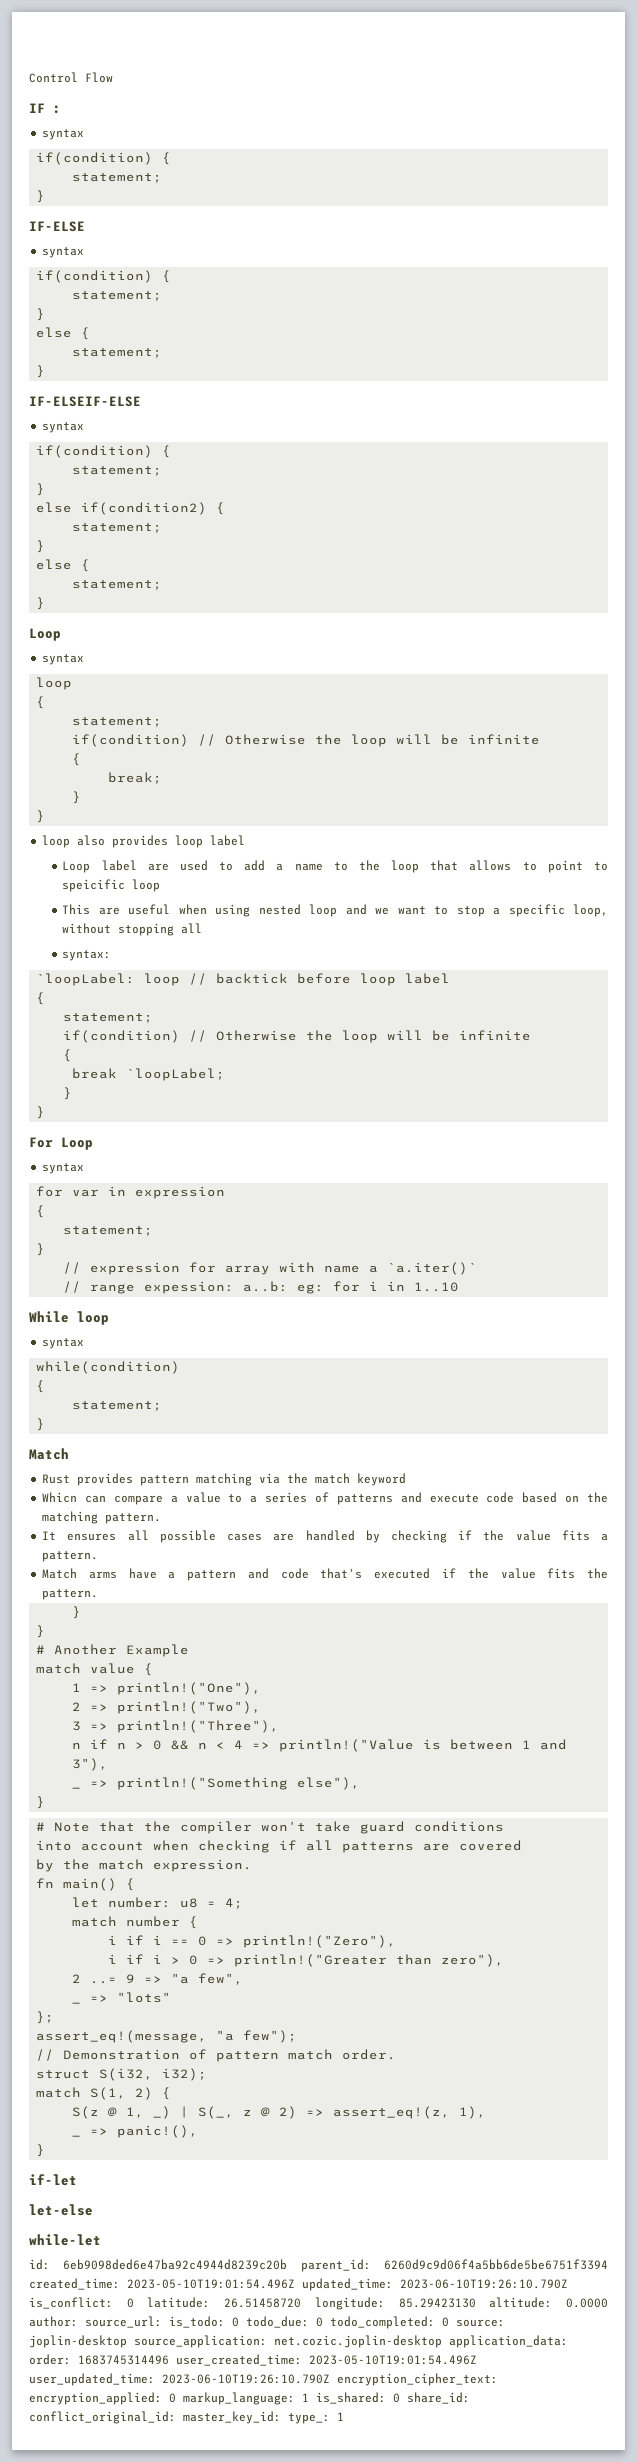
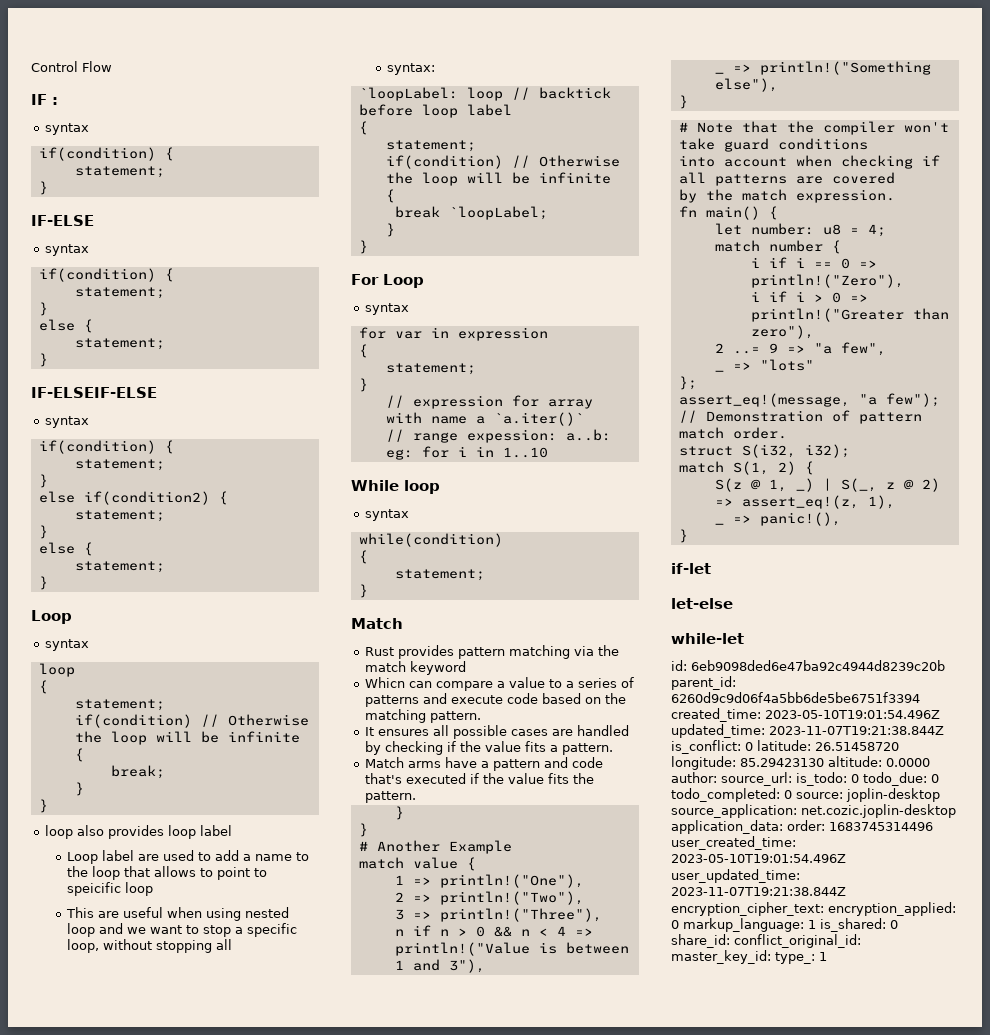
[400,2279,568,2289] 2023-06-10T19:26:10.790Z -> [769,726,944,735] 2023-11-07T19:21:38.844Z
[162,2374,330,2384] 2023-06-10T19:26:10.790Z -> [671,887,846,896] 2023-11-07T19:21:38.844Z

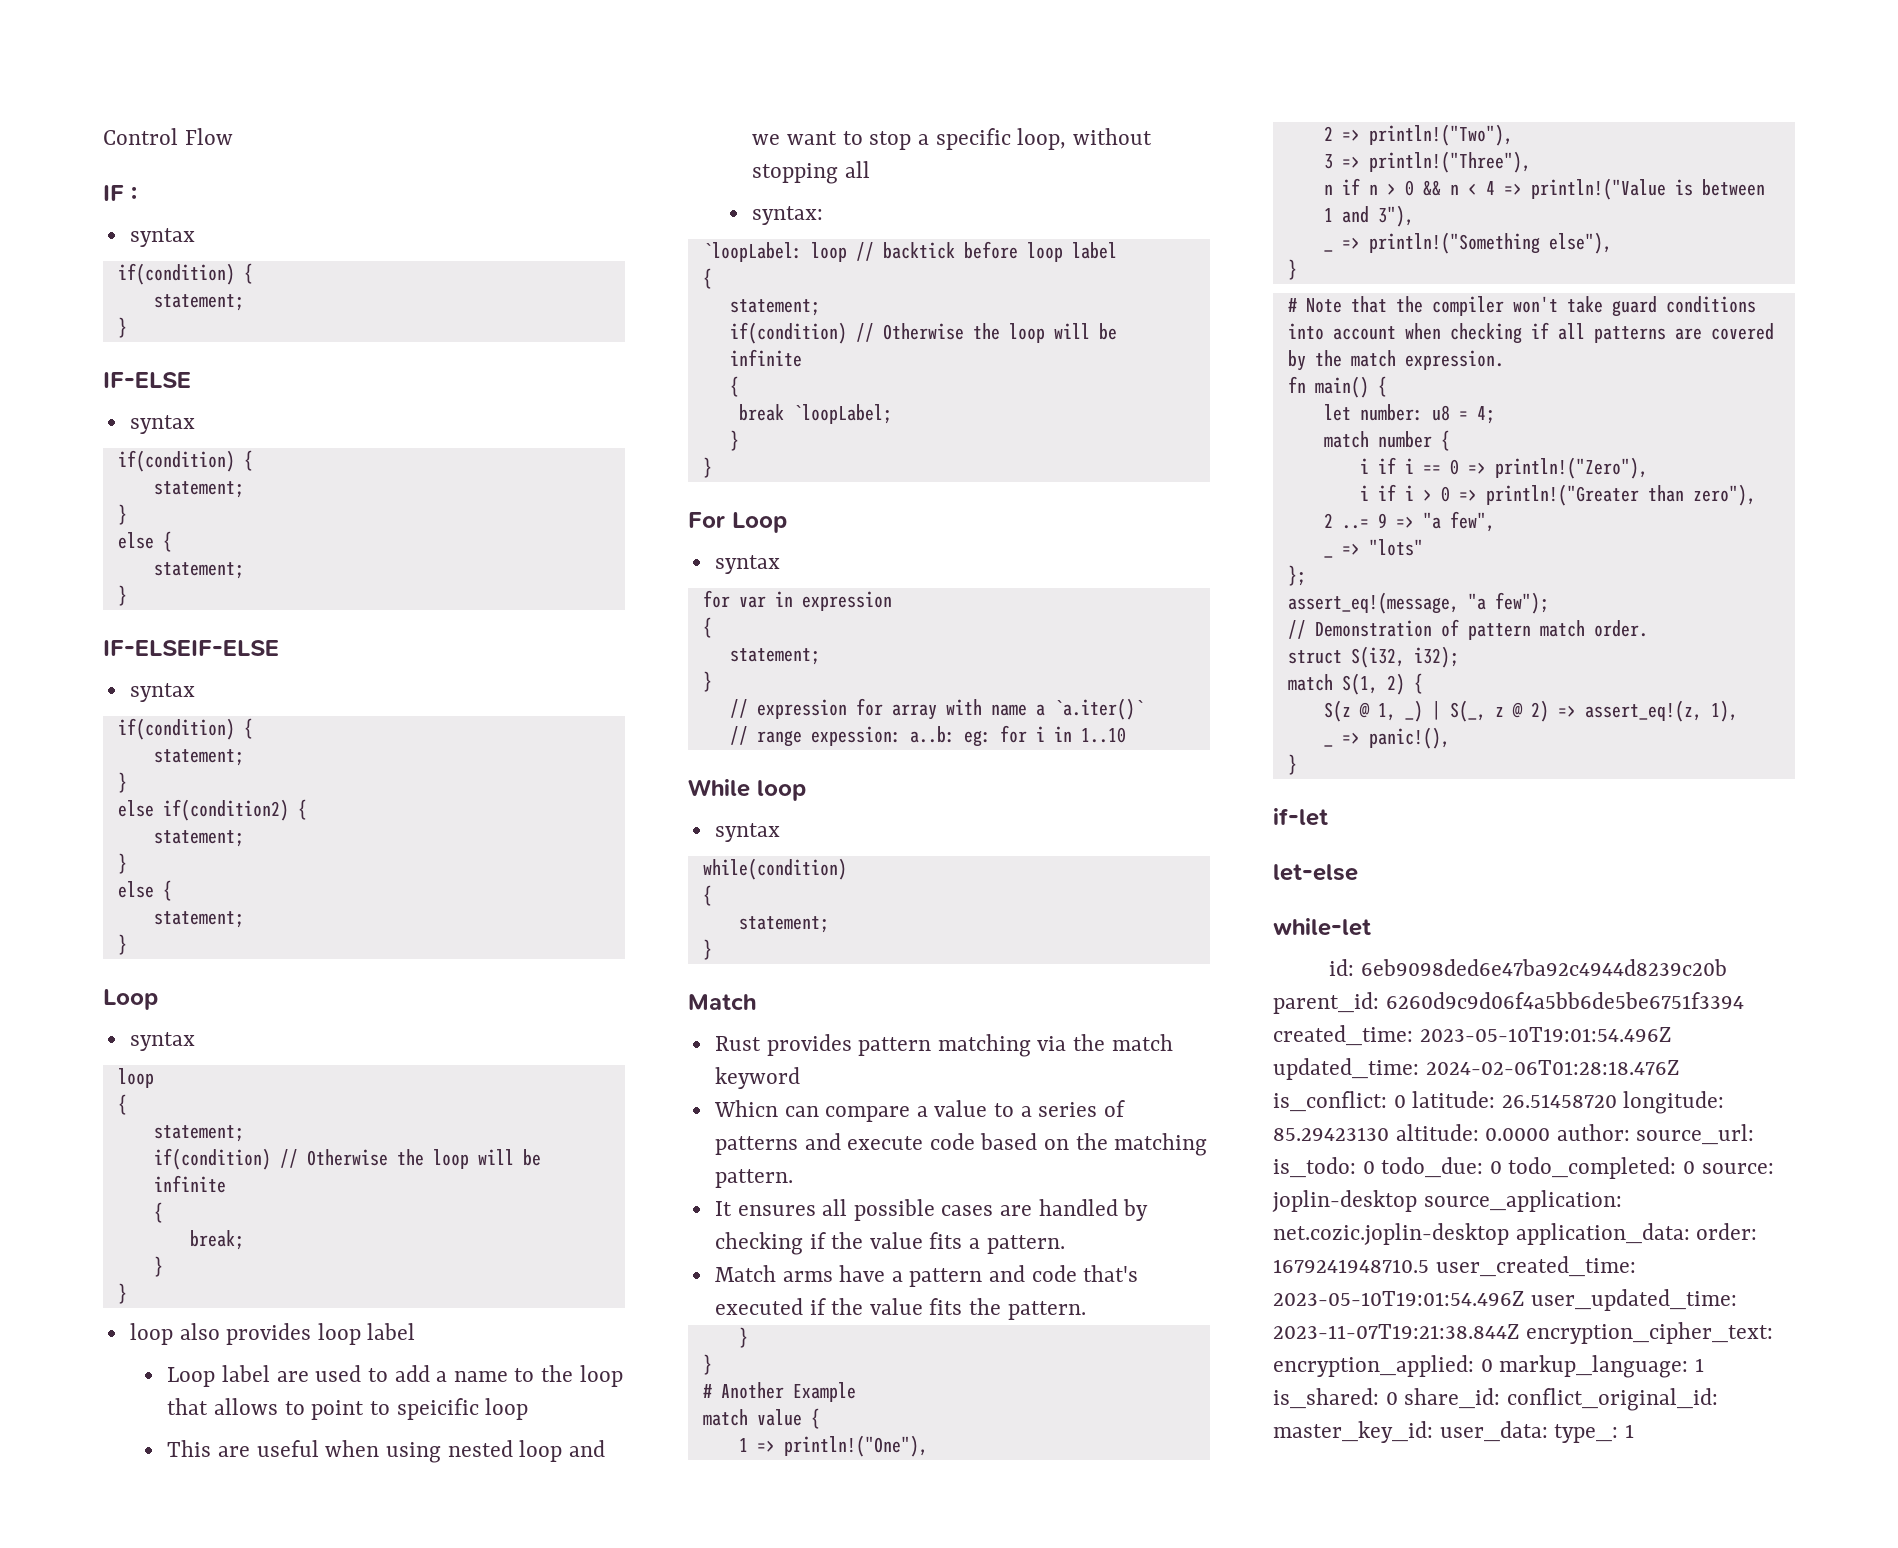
[769,726,944,735] 2023-11-07T19:21:38.844Z -> [1425,1060,1679,1075] 2024-02-06T01:28:18.476Z
[829,822,933,831] 1683745314496 -> [1273,1259,1429,1273] 1679241948710.5
(771, 957) none -> [1439,1421,1548,1442] user_data:

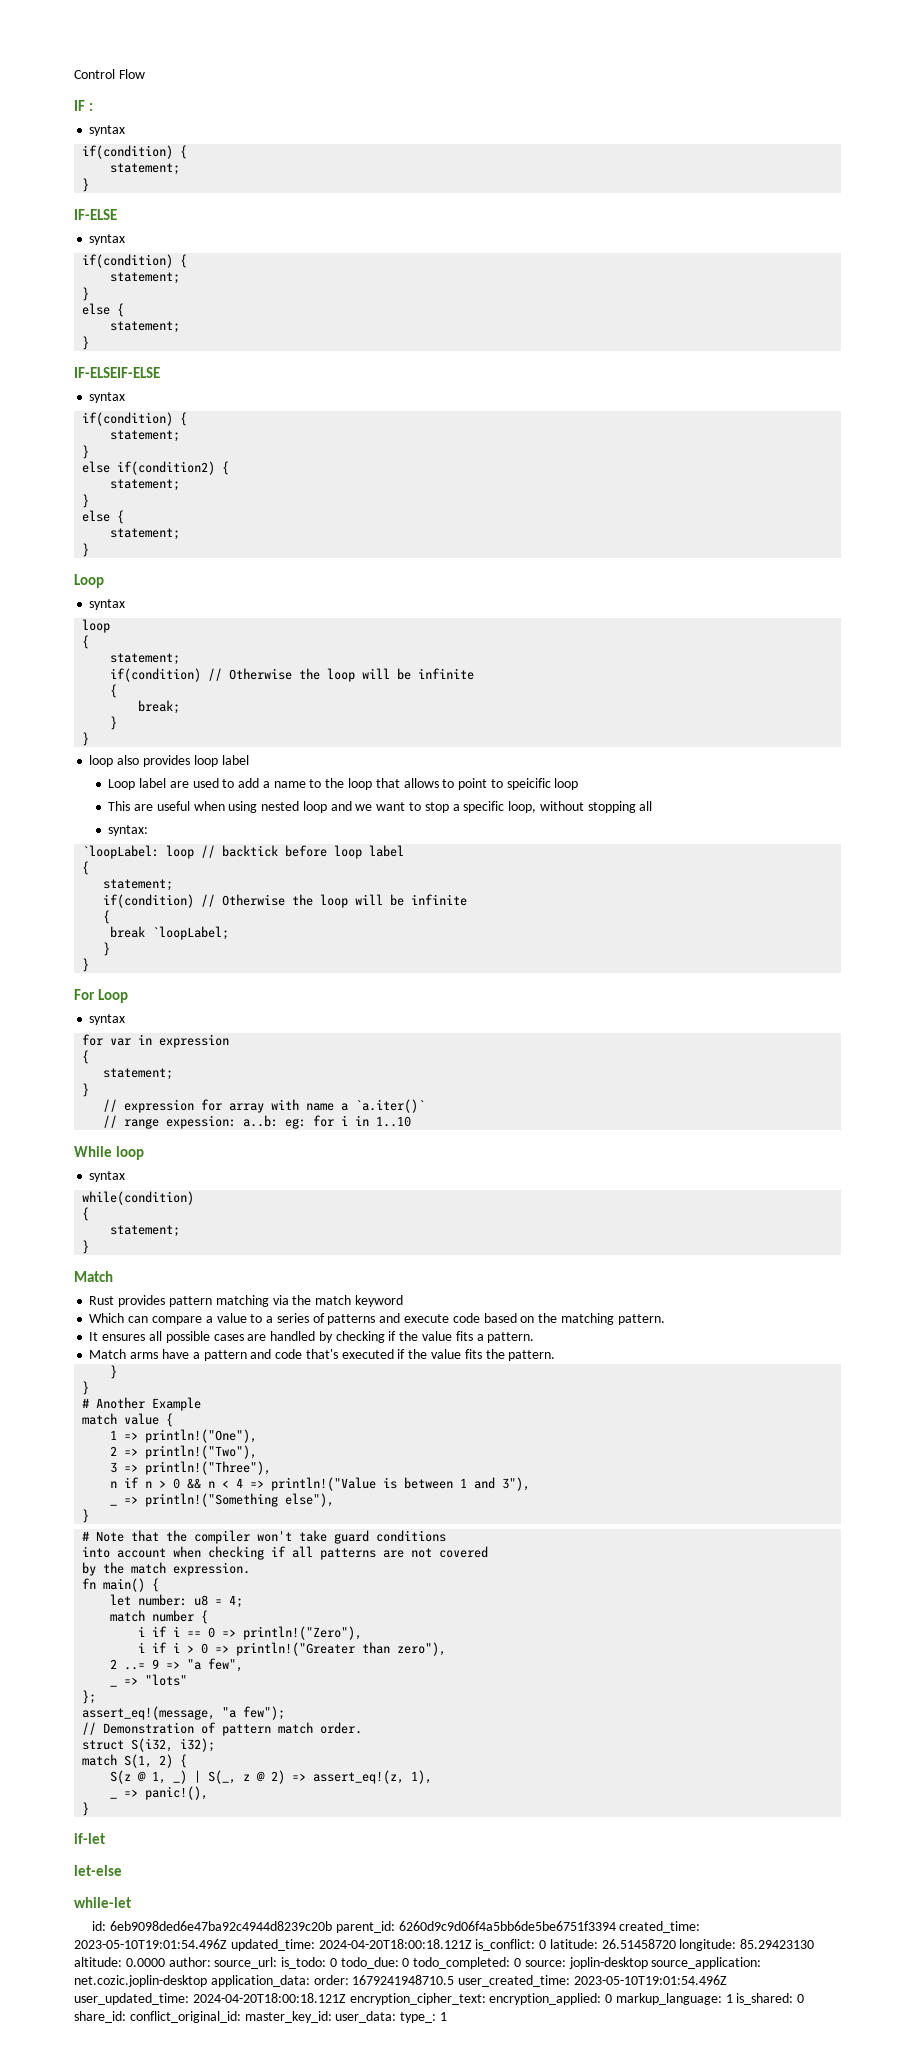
[713,1100,778,1117] Whicn -> [89,1313,125,1323] Which
(1702, 334) none -> [411,1548,433,1558] not
[1425,1060,1679,1075] 2024-02-06T01:28:18.476Z -> [318,1939,472,1949] 2024-04-20T18:00:18.121Z
[1273,1324,1519,1339] 2023-11-07T19:21:38.844Z -> [192,1993,346,2003] 2024-04-20T18:00:18.121Z

